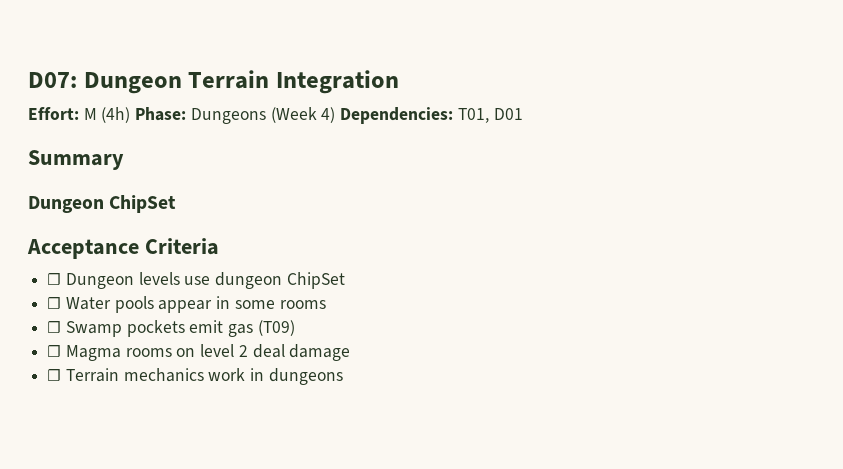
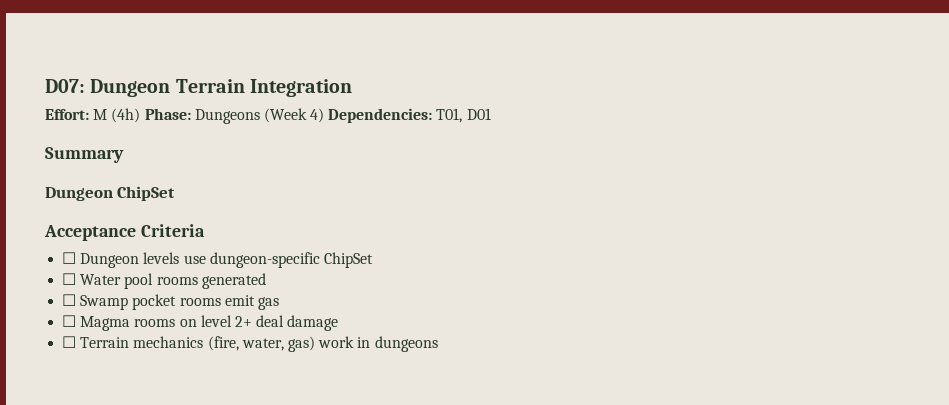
[215,272,283,289] dungeon -> [209,252,320,268] dungeon-specific
[114,296,326,313] pools appear in some rooms -> [124,273,266,289] pool rooms generated
[126,320,185,337] pockets -> [132,294,221,310] pocket rooms
[257,320,295,336] (T09) -> (279, 303) none
[238,345,248,357] 2 -> [234,316,252,327] 2+
(204, 375) none -> [207,336,315,352] (fire, water, gas)

